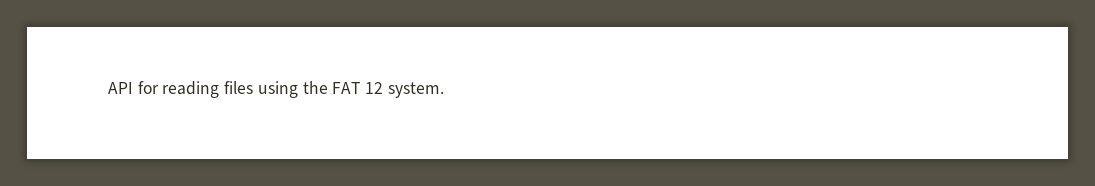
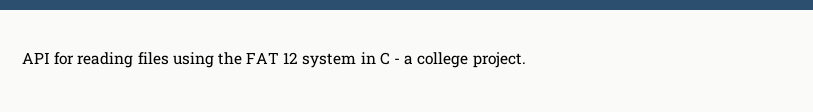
[387,82,444,98] system. -> [302,52,526,68] system in C - a college project.

